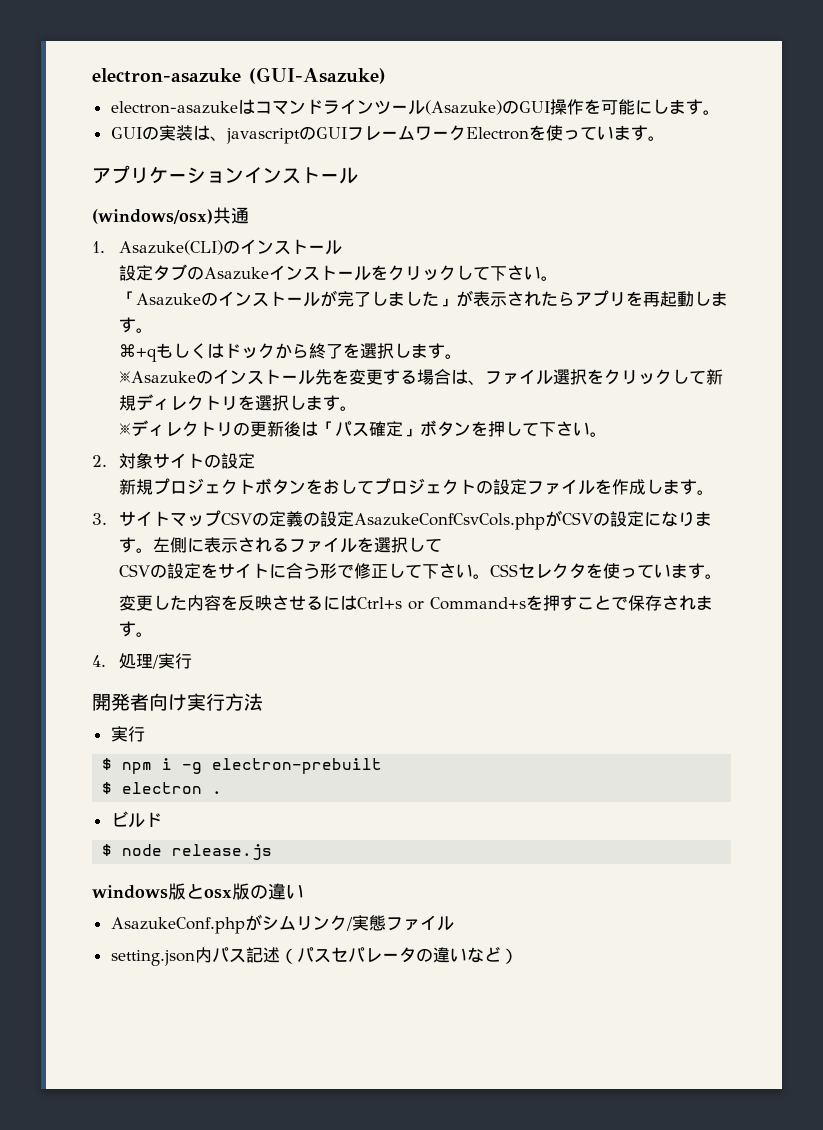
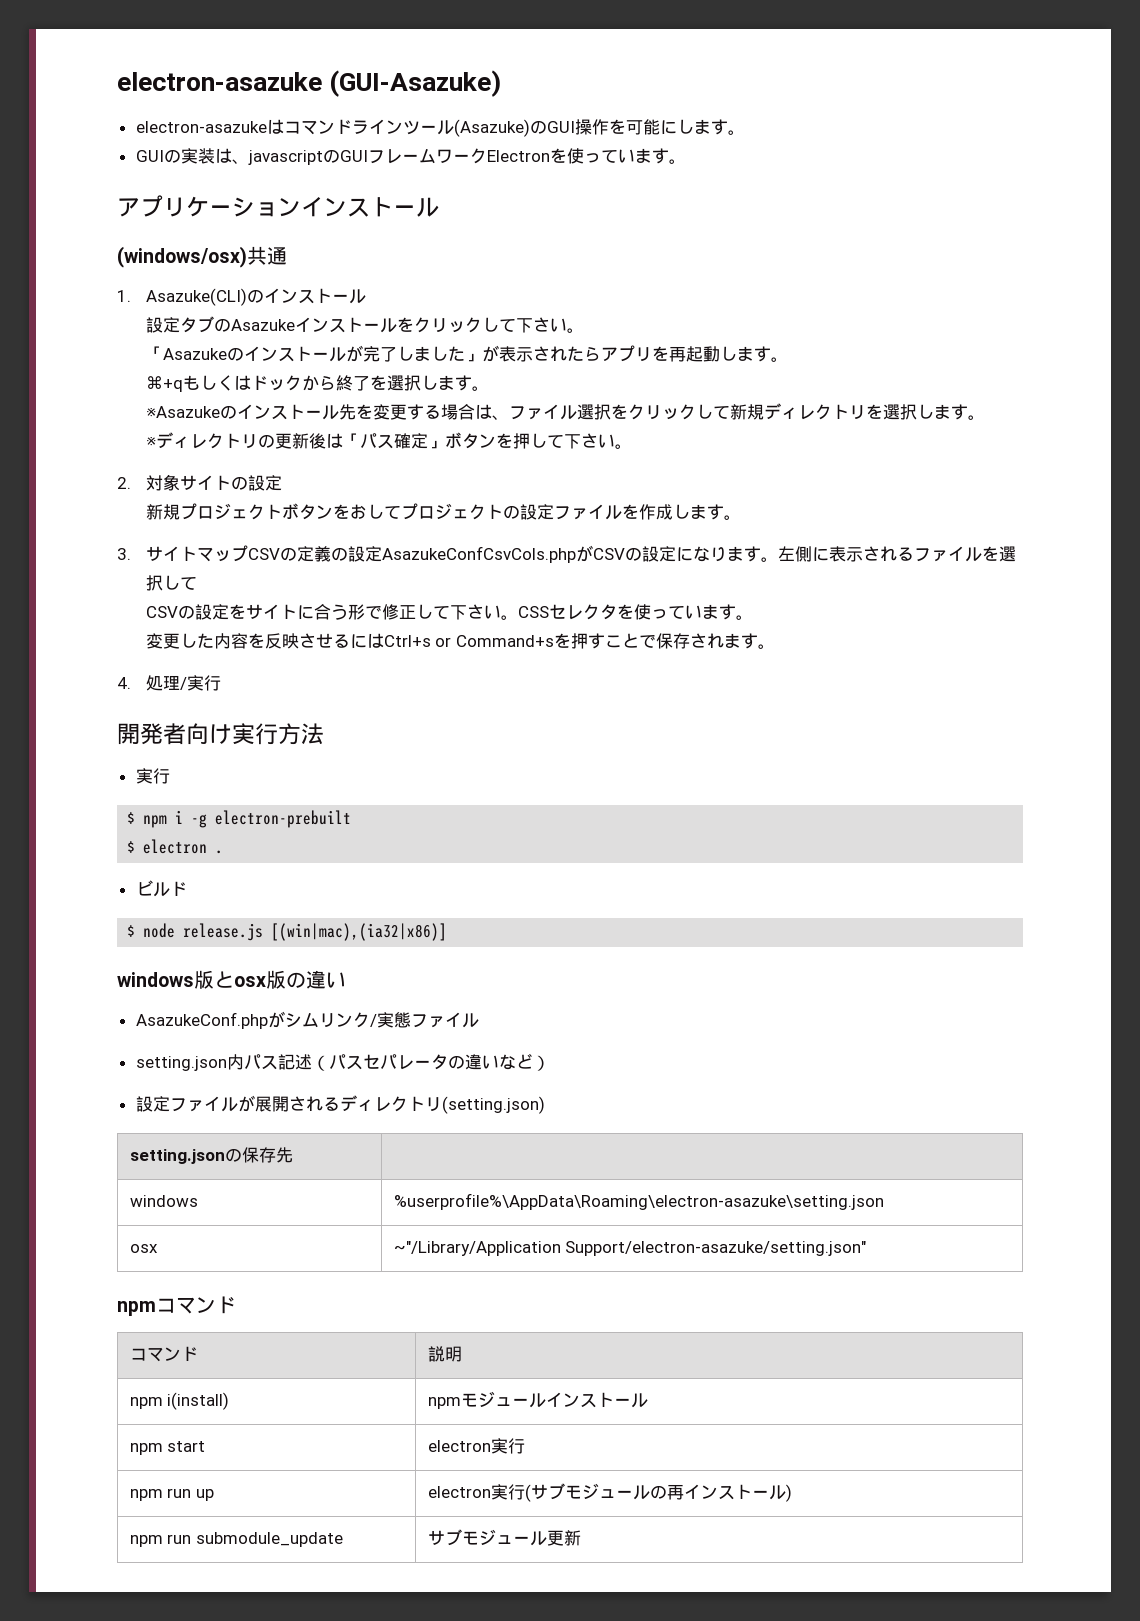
(273, 852) none -> [271,923,448,941] [(win|mac),(ia32|x86)]
(518, 956) none -> [135,1095,545,1114] [129,1147,293,1164] [129,1195,198,1207] [393,1193,884,1210] [129,1244,158,1253] [393,1241,867,1256] [117,1296,236,1316] [129,1346,198,1362] [427,1346,462,1362] [129,1392,230,1410] [427,1391,648,1409] [129,1441,206,1455] [427,1438,525,1454] [129,1488,214,1501] [427,1483,792,1502] [129,1532,343,1547] [427,1529,581,1546] // 設定ファイルが展開されるディレクトリ(setting.json) // setting.jsonの保存先 | // windows | %userprofile%\AppData\Roaming\electron-asazuke\setting.json // osx | ~"/Library/Application Support/electron-asazuke/setting.json" // npmコマンド // コマンド | 説明 // npm i(install) | npmモジュールインストール // npm start | electron実行 // npm run up | electron実行(サブモジュールの再インストール) // npm run submodule_update | サブモジュール更新

